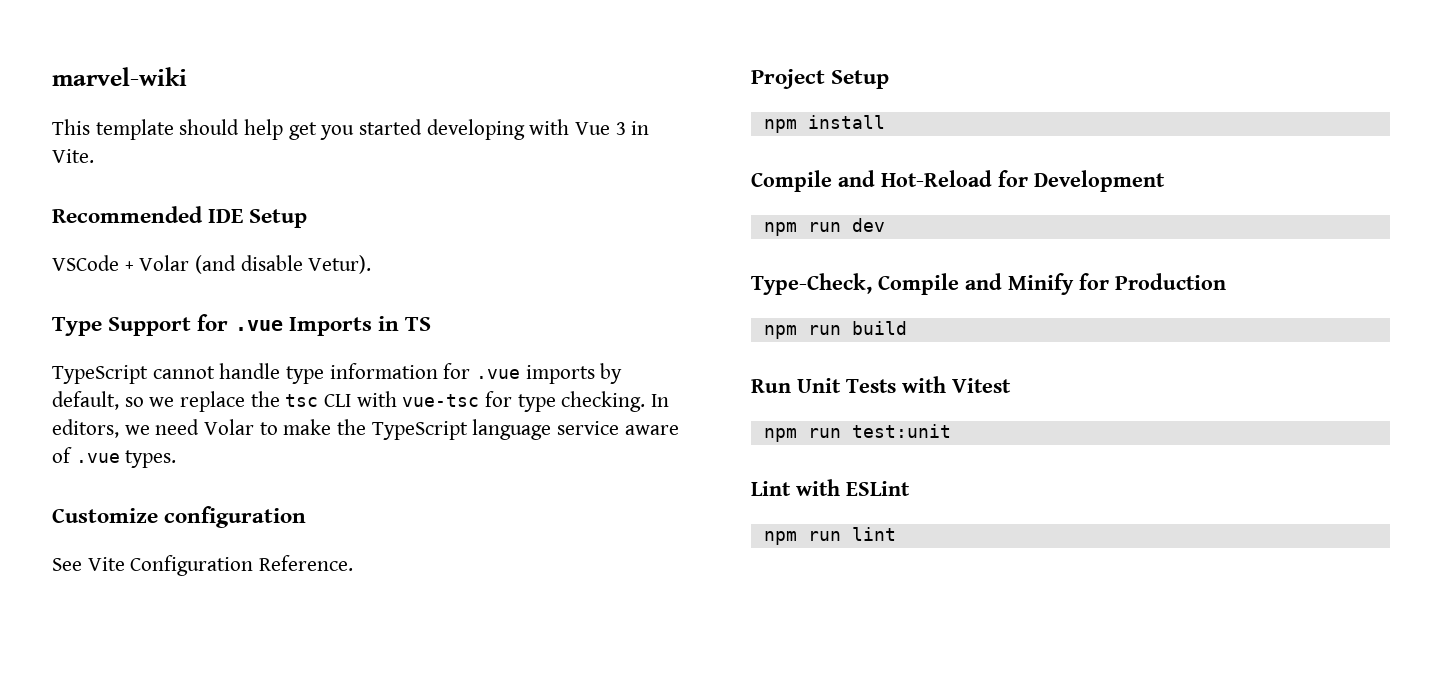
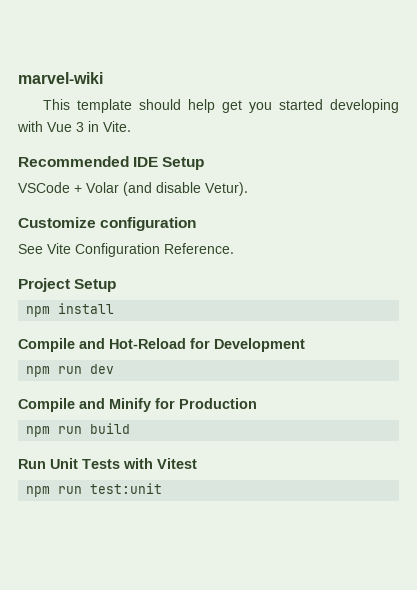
[52,314,432,336] [52,363,623,384] [52,391,670,412] [52,419,679,440] [52,447,177,468] // Type Support for .vue Imports in TS // TypeScript cannot handle type information for .vue imports by default, so we replace the tsc CLI with vue-tsc for type checking. In editors, we need Volar to make the TypeScript language service aware of .vue types. -> (248, 189) none
[751,273,872,295] Type-Check, -> (115, 369) none
[751,479,910,496] [763,527,896,545] // Lint with ESLint // npm run lint -> (163, 488) none

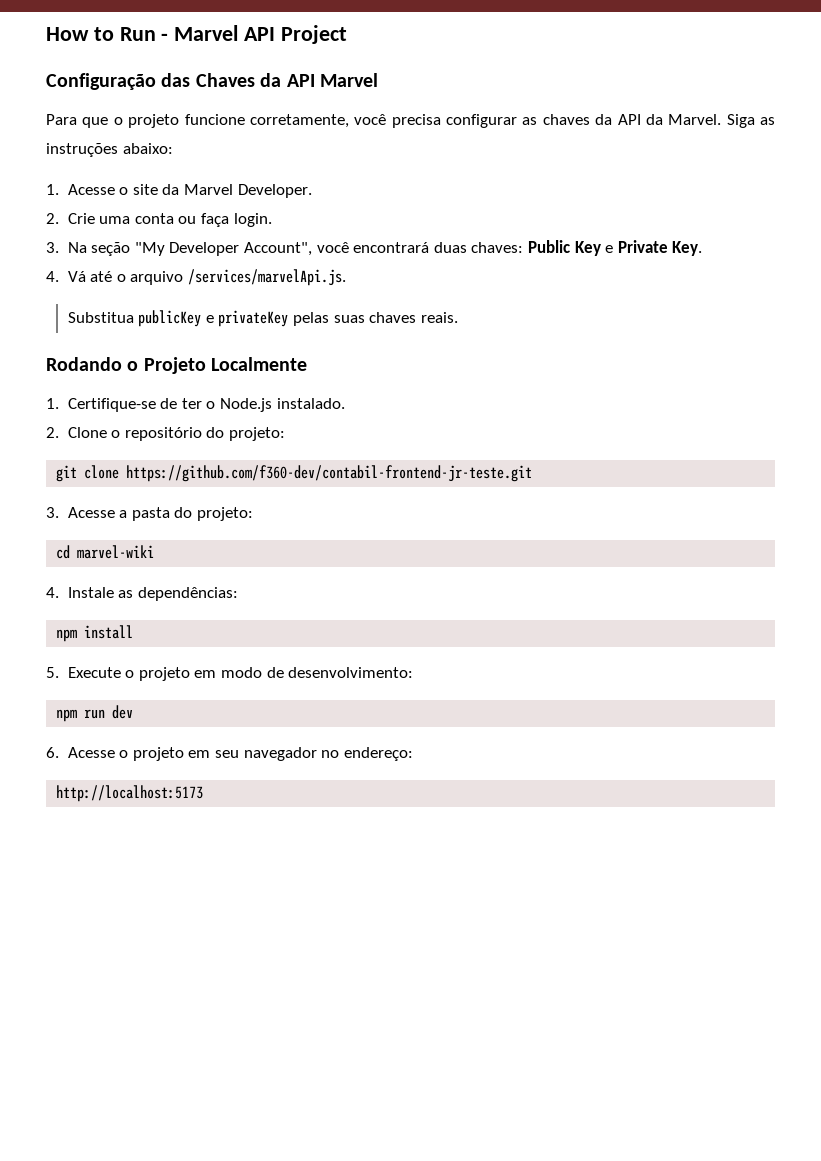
[18,72,103,84] [42,99,400,113] [17,121,131,132] [18,156,205,170] [18,182,248,196] [18,217,197,231] [18,243,234,257] [18,278,117,292] [26,303,115,317] [18,338,305,352] [26,364,115,377] [18,398,257,412] [26,423,131,437] [18,458,197,469] [26,483,163,497] marvel-wiki // This template should help get you started developing with Vue 3 in Vite. // Recommended IDE Setup // VSCode + Volar (and disable Vetur). // Customize configuration // See Vite Configuration Reference. // Project Setup // npm install // Compile and Hot-Reload for Development // npm run dev // Compile and Minify for Production // npm run build // Run Unit Tests with Vitest // npm run test:unit -> [46,25,347,44] [46,73,378,90] [46,114,775,128] [46,143,173,157] [46,184,312,198] [46,213,272,227] [46,240,703,256] [46,269,347,286] [67,310,458,327] [46,357,308,374] [46,398,345,412] [46,427,286,441] [56,465,533,482] [46,507,254,521] [56,545,155,559] [46,587,238,601] [56,625,134,642] [46,667,414,681] [56,705,134,722] [46,747,413,761] [56,785,204,802] How to Run - Marvel API Project // Configuração das Chaves da API Marvel // Para que o projeto funcione corretamente, você precisa configurar as chaves da API da Marvel. Siga as instruções abaixo: // 1. Acesse o site da Marvel Developer. // 2. Crie uma conta ou faça login. // 3. Na seção "My Developer Account", você encontrará duas chaves: Public Key e Private Key. // 4. Vá até o arquivo /services/marvelApi.js. // Substitua publicKey e privateKey pelas suas chaves reais. // Rodando o Projeto Localmente // 1. Certifique-se de ter o Node.js instalado. // 2. Clone o repositório do projeto: // git clone https://github.com/f360-dev/contabil-frontend-jr-teste.git // 3. Acesse a pasta do projeto: // cd marvel-wiki // 4. Instale as dependências: // npm install // 5. Execute o projeto em modo de desenvolvimento: // npm run dev // 6. Acesse o projeto em seu navegador no endereço: // http://localhost:5173

